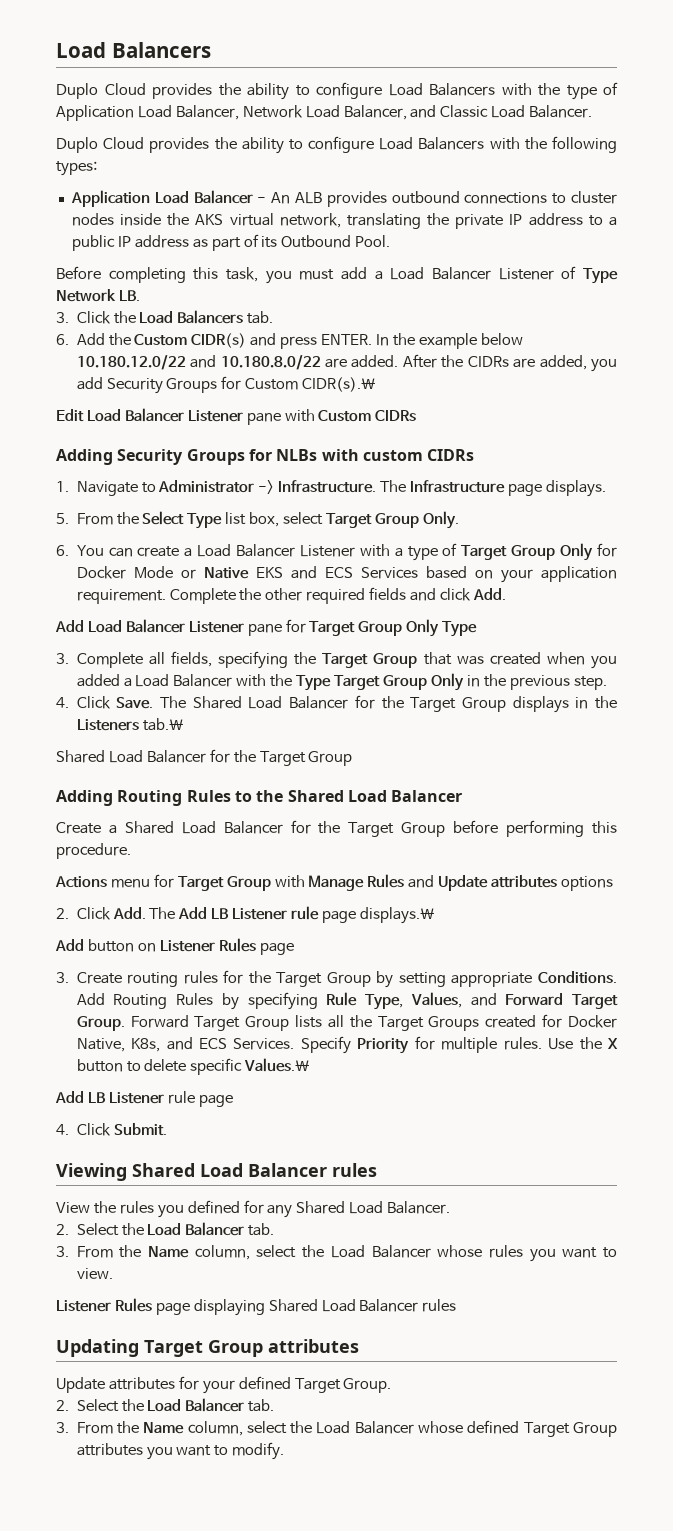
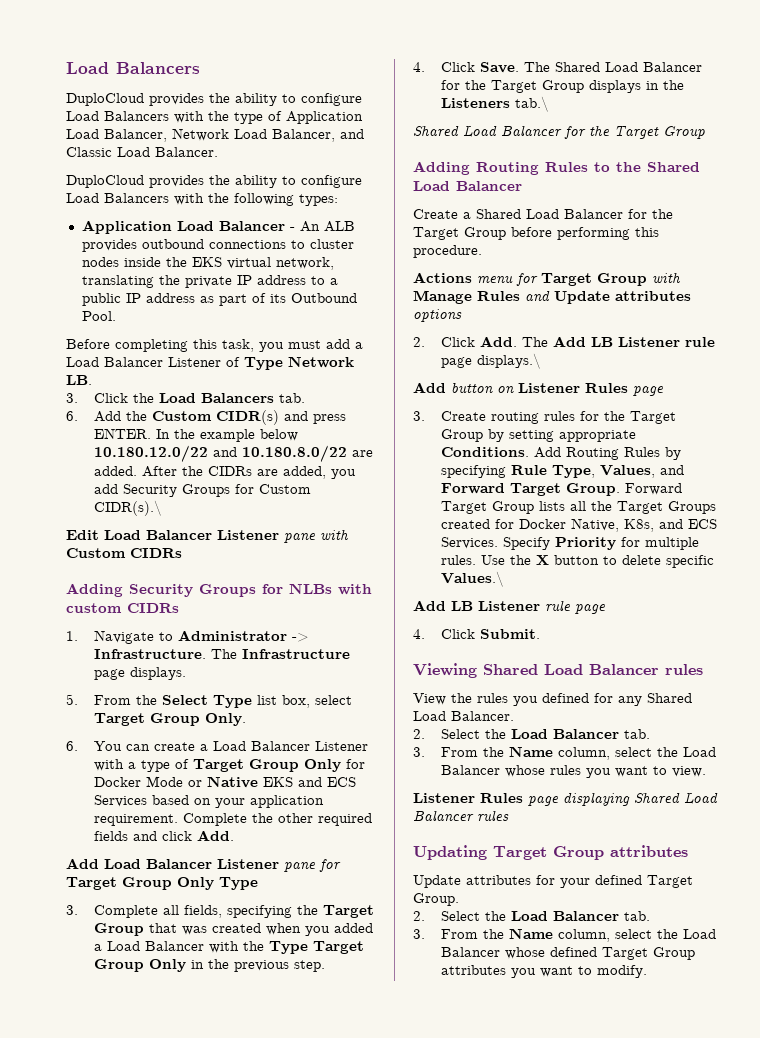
[56,83,146,99] Duplo Cloud -> [66,93,144,106] DuploCloud
[56,137,145,153] Duplo Cloud -> [66,175,144,188] DuploCloud
[195,214,224,225] AKS -> [191,257,222,267] EKS

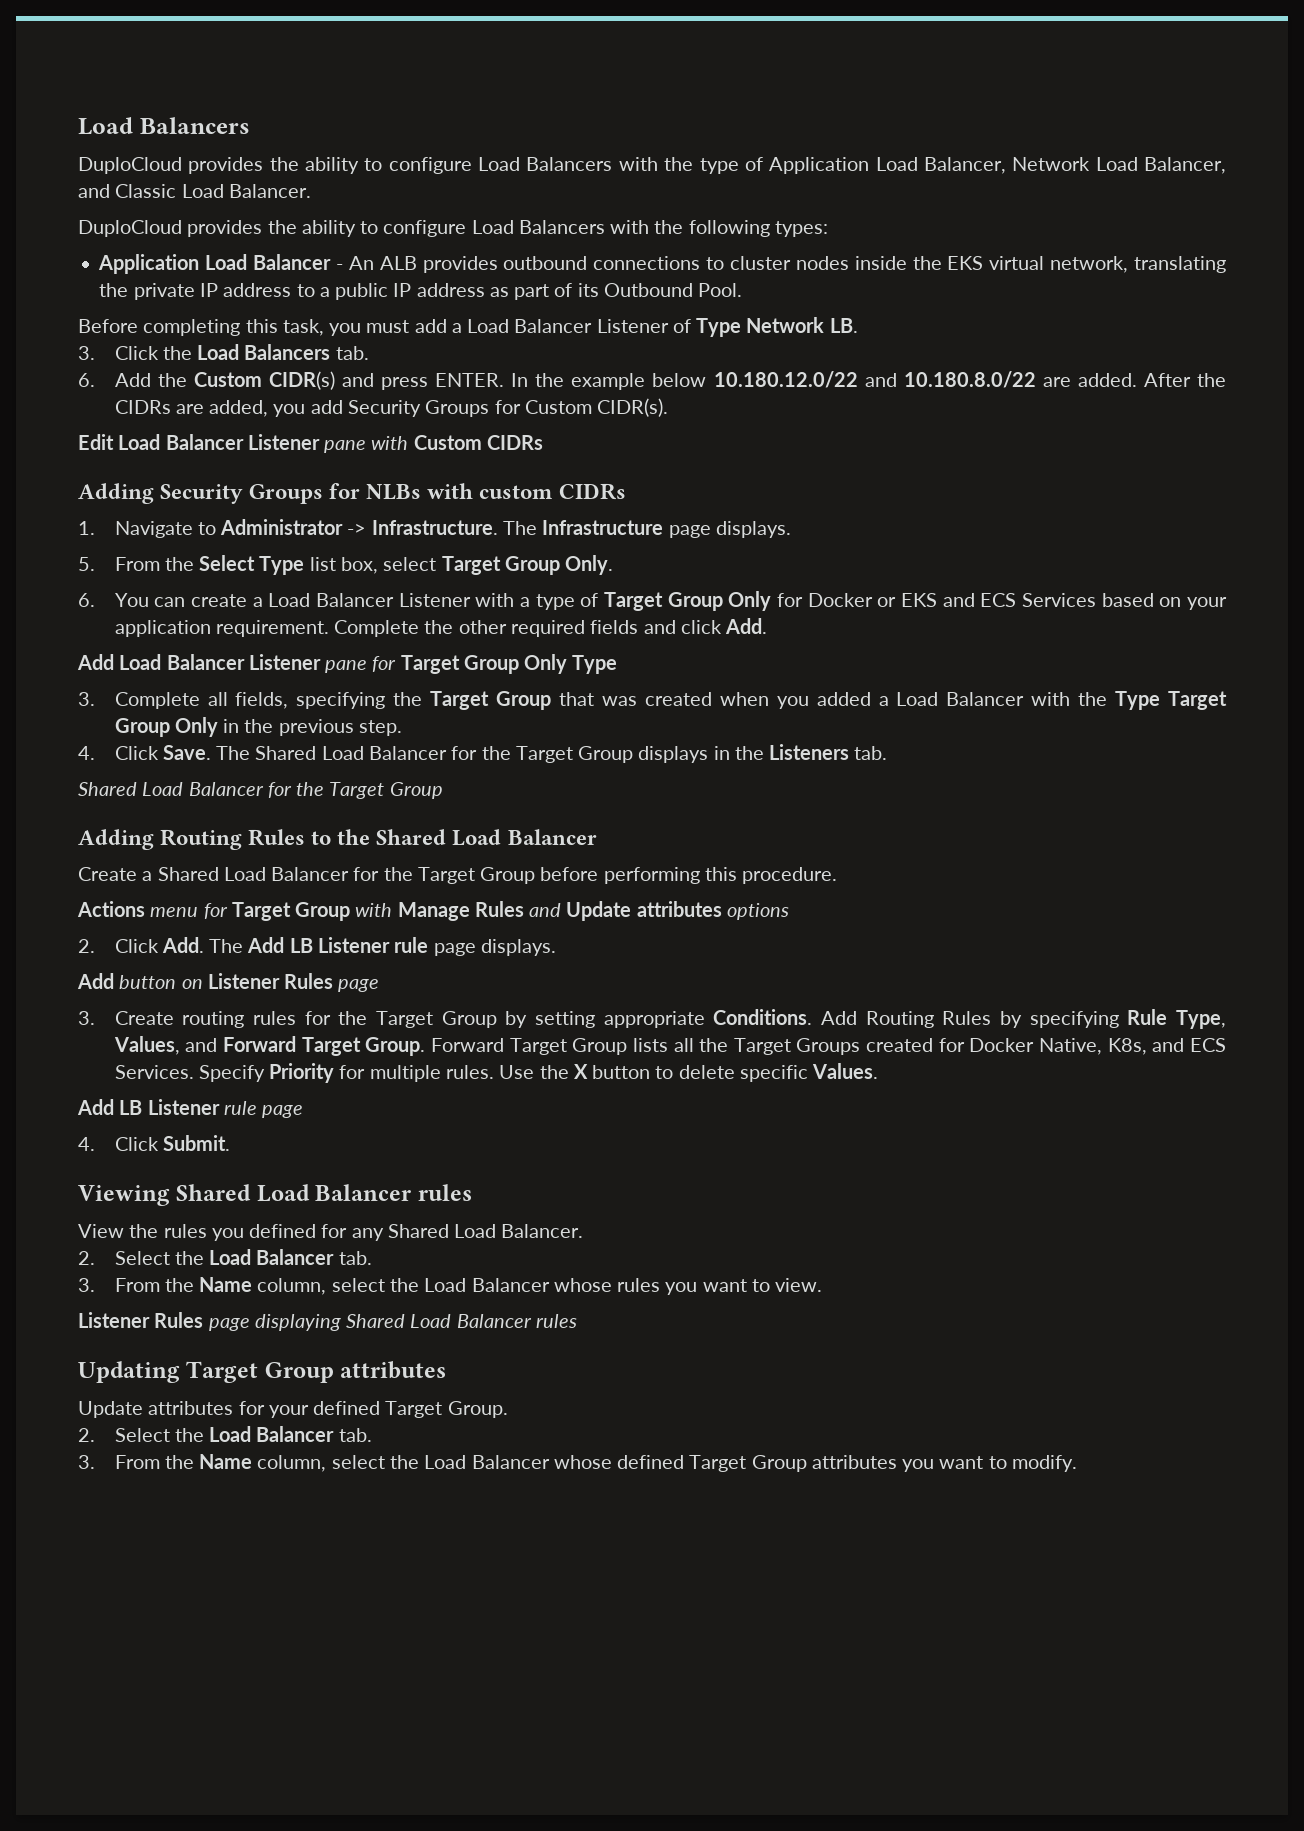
[93,500,162,516] CIDR(s).\ -> [597,398,669,417] CIDR(s).
[145,776,258,788] Mode or Native -> [877,597,897,607] or
[514,96,549,112] tab.\ -> [854,746,888,760] tab.
[476,353,541,369] displays.\ -> [480,939,556,956] displays.
[440,571,504,587] Values.\ -> [812,1063,879,1079] Values.

